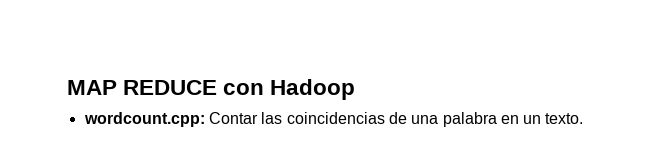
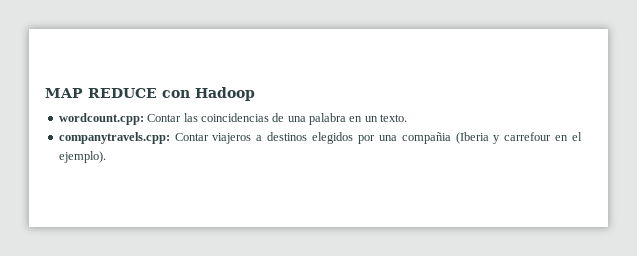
(584, 118) none -> [58,132,583,144] [58,151,106,163] // companytravels.cpp: Contar viajeros a destinos elegidos por una compañia (Iberia y carrefour en el ejemplo).

